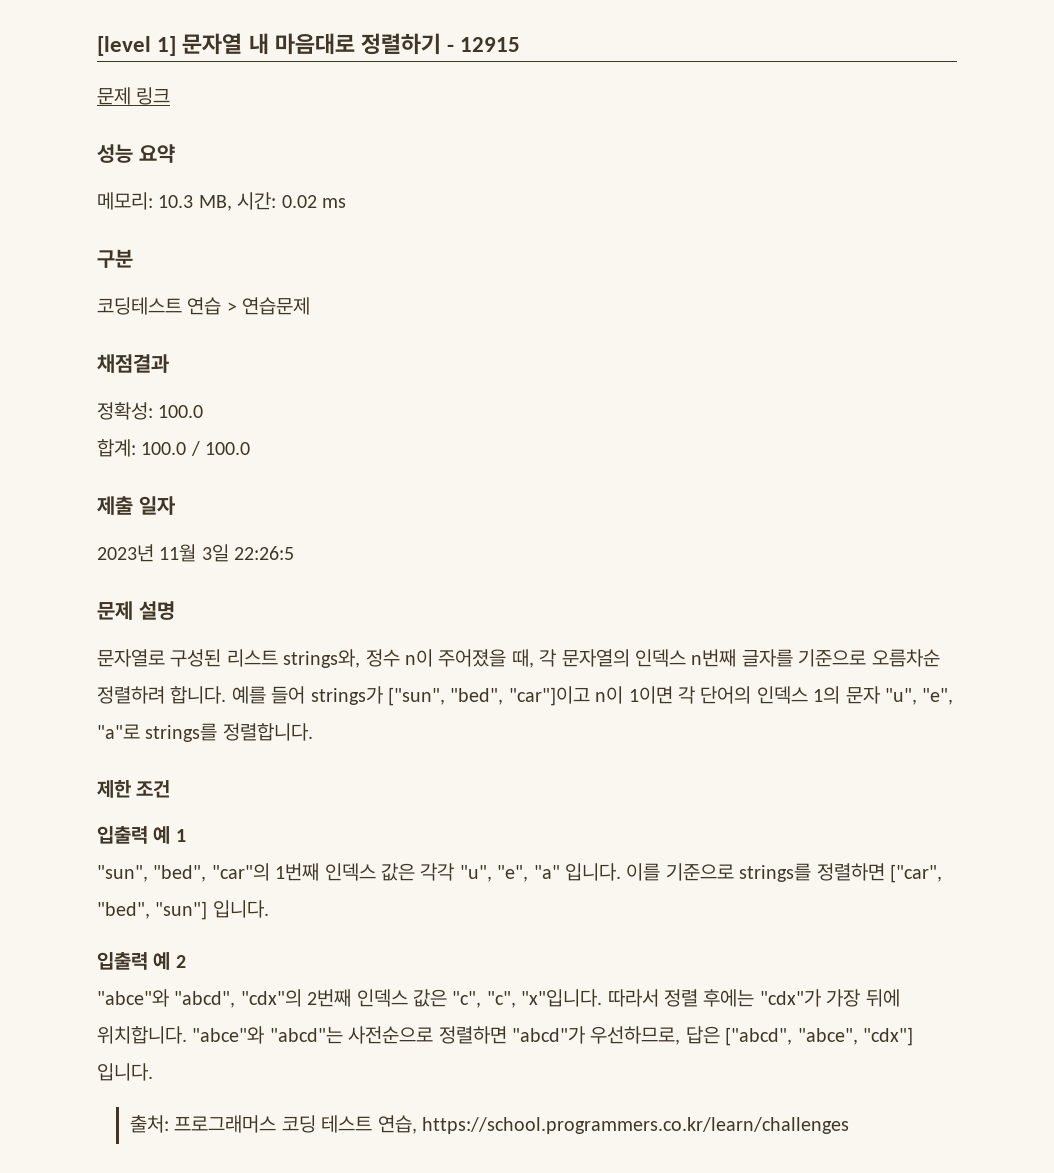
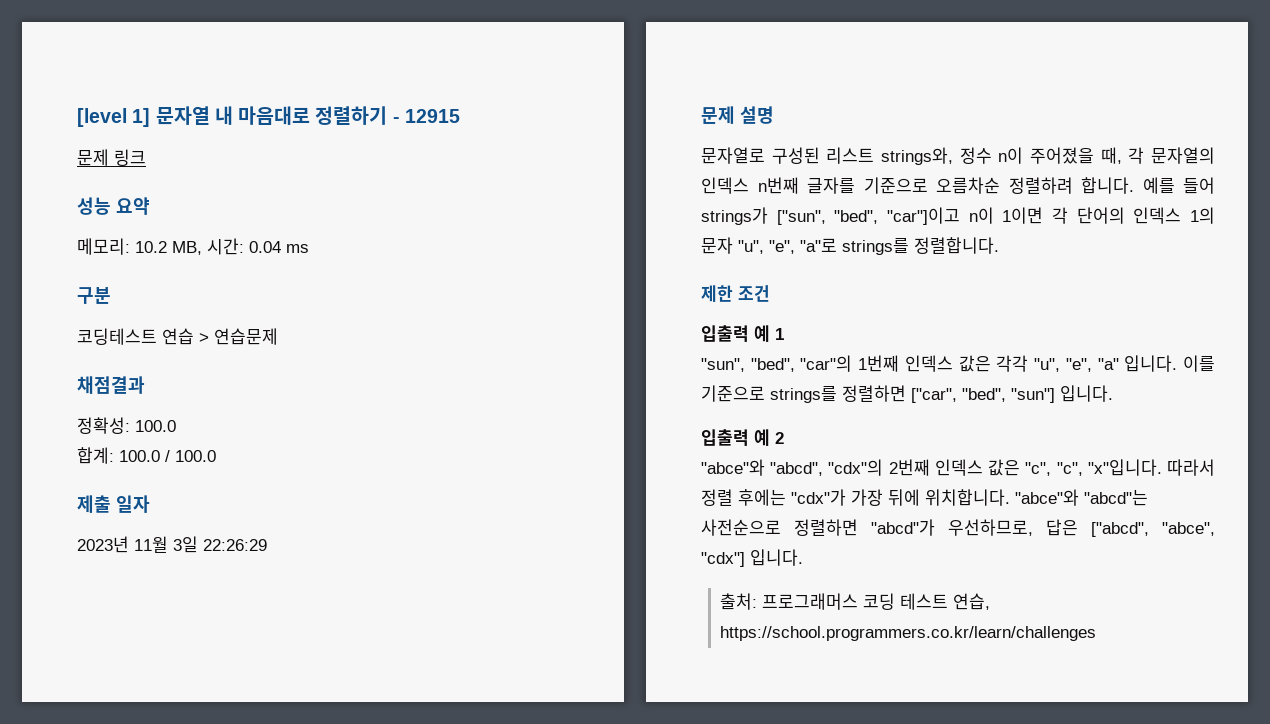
[158,195,194,208] 10.3 -> [135,241,167,253] 10.2
[281,195,317,208] 0.02 -> [249,241,281,253] 0.04
[234,546,295,560] 22:26:5 -> [203,539,267,551] 22:26:29

